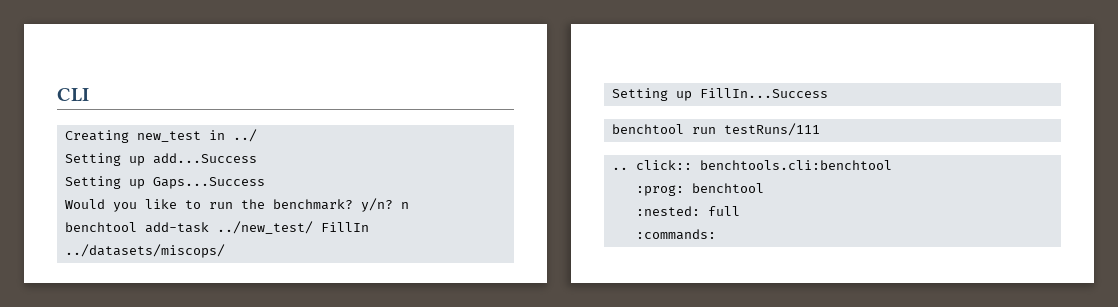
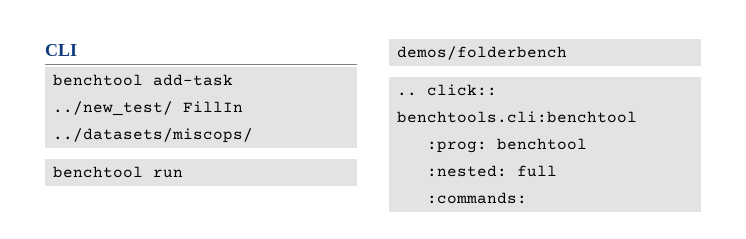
[65,129,258,143] [65,153,258,166] [65,176,266,189] [65,198,410,212] // Creating new_test in ../ // Setting up add...Success // Setting up Gaps...Success // Would you like to run the benchmark? y/n? n -> (77, 50) none
[612,88,829,101] // Setting up FillIn...Success -> (253, 135) none
[724,123,821,136] testRuns/111 -> [396,46,567,60] demos/folderbench

